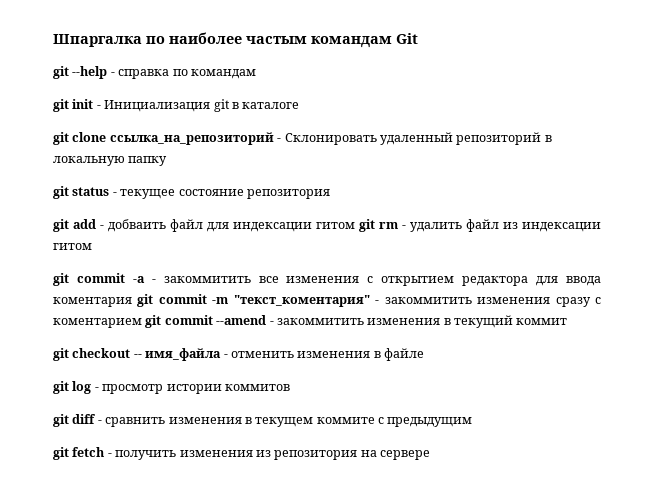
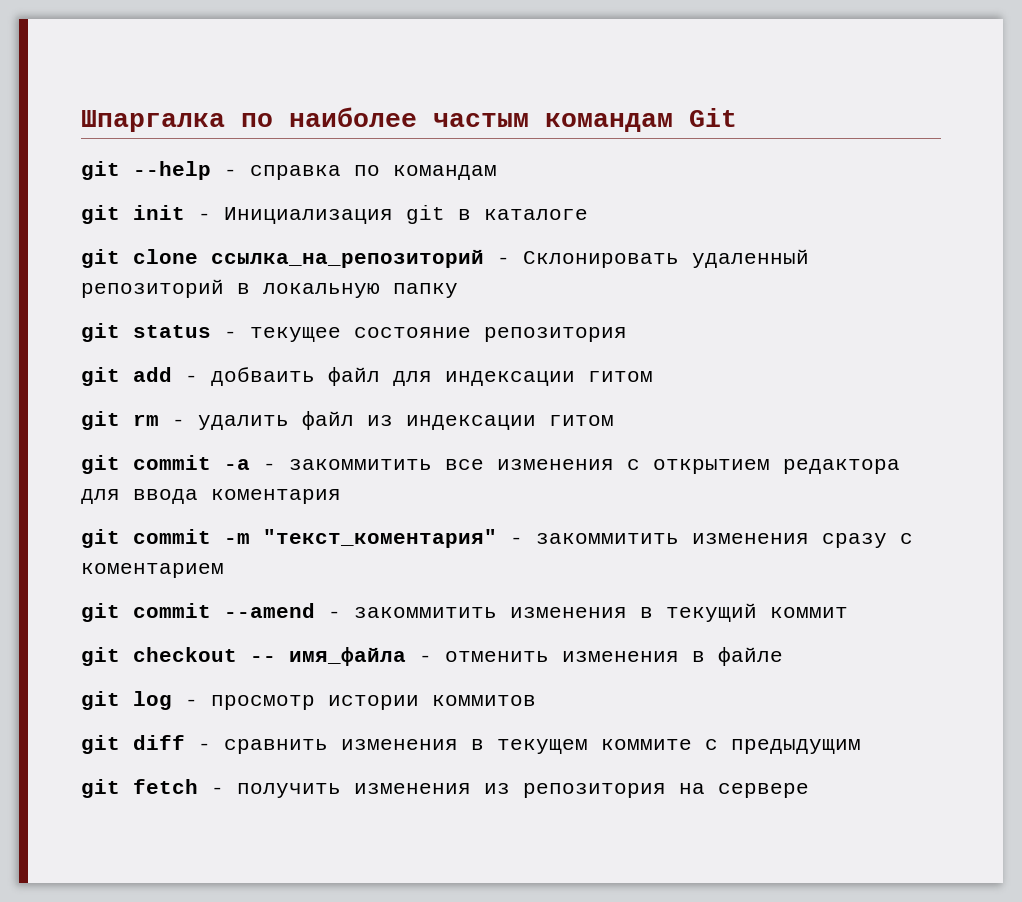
(355, 225) none -> (653, 376) //
(132, 302) none -> (341, 496) //
(142, 323) none -> (224, 570) //

